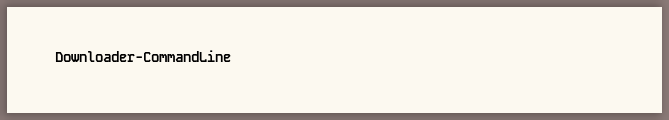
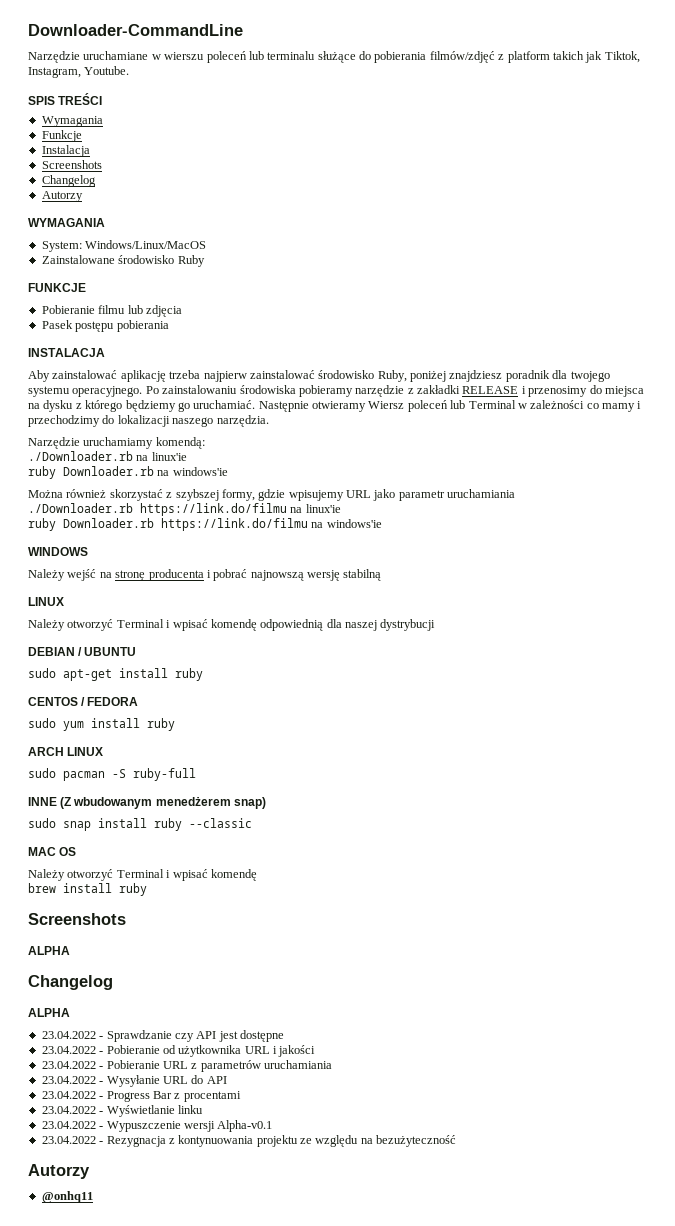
(231, 56) none -> [28,51,640,63] [28,66,130,78] [28,93,103,105] [41,116,103,127] [41,130,82,142] [41,145,90,157] [41,160,102,169] [41,175,96,187] [41,191,83,202] [28,218,105,227] [41,240,207,252] [41,255,205,267] [28,283,86,292] [41,305,182,317] [41,320,169,332] [28,348,105,357] [28,370,610,382] [28,385,644,397] [28,400,642,412] [28,415,269,427] [28,437,205,449] [28,451,187,461] [28,466,228,479] [28,489,516,501] [28,503,341,516] [28,518,382,531] [28,547,88,556] [28,569,382,581] [28,597,64,606] [28,619,436,631] [28,647,137,656] [28,668,203,681] [28,697,139,706] [28,718,175,731] [28,747,104,756] [28,768,196,781] [28,796,266,809] [28,818,252,831] [28,847,77,856] [28,869,257,881] [28,883,147,896] [28,913,126,925] [28,946,70,955] [28,975,113,990] [28,1008,70,1017] [41,1030,284,1042] [41,1045,316,1057] [41,1060,332,1072] [41,1075,227,1087] [41,1091,241,1102] [41,1105,203,1117] [41,1120,273,1132] [41,1135,457,1147] [28,1164,90,1179] [41,1191,93,1203] // Narzędzie uruchamiane w wierszu poleceń lub terminalu służące do pobierania filmów/zdjęć z platform takich jak Tiktok, Instagram, Youtube. // SPIS TREŚCI // Wymagania // Funkcje // Instalacja // Screenshots // Changelog // Autorzy // WYMAGANIA // System: Windows/Linux/MacOS // Zainstalowane środowisko Ruby // FUNKCJE // Pobieranie filmu lub zdjęcia // Pasek postępu pobierania // INSTALACJA // Aby zainstalować aplikację trzeba najpierw zainstalować środowisko Ruby, poniżej znajdziesz poradnik dla twojego systemu operacyjnego. Po zainstalowaniu środowiska pobieramy narzędzie z zakładki RELEASE i przenosimy do miejsca na dysku z którego będziemy go uruchamiać. Następnie otwieramy Wiersz poleceń lub Terminal w zależności co mamy i przechodzimy do lokalizacji naszego narzędzia. // Narzędzie uruchamiamy komendą: // ./Downloader.rb na linux'ie // ruby Downloader.rb na windows'ie // Można również skorzystać z szybszej formy, gdzie wpisujemy URL jako parametr uruchamiania // ./Downloader.rb https://link.do/filmu na linux'ie // ruby Downloader.rb https://link.do/filmu na windows'ie // WINDOWS // Należy wejść na stronę producenta i pobrać najnowszą wersję stabilną // LINUX // Należy otworzyć Terminal i wpisać komendę odpowiednią dla naszej dystrybucji // DEBIAN / UBUNTU // sudo apt-get install ruby // CENTOS / FEDORA // sudo yum install ruby // ARCH LINUX // sudo pacman -S ruby-full // INNE (Z wbudowanym menedżerem snap) // sudo snap install ruby --classic // MAC OS // Należy otworzyć Terminal i wpisać komendę // brew install ruby // Screenshots // ALPHA // Changelog // ALPHA // 23.04.2022 - Sprawdzanie czy API jest dostępne // 23.04.2022 - Pobieranie od użytkownika URL i jakości // 23.04.2022 - Pobieranie URL z parametrów uruchamiania // 23.04.2022 - Wysyłanie URL do API // 23.04.2022 - Progress Bar z procentami // 23.04.2022 - Wyświetlanie linku // 23.04.2022 - Wypuszczenie wersji Alpha-v0.1 // 23.04.2022 - Rezygnacja z kontynuowania projektu ze względu na bezużyteczność // Autorzy // @onhq11

